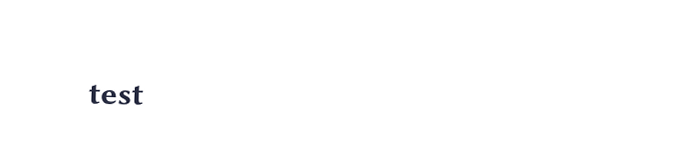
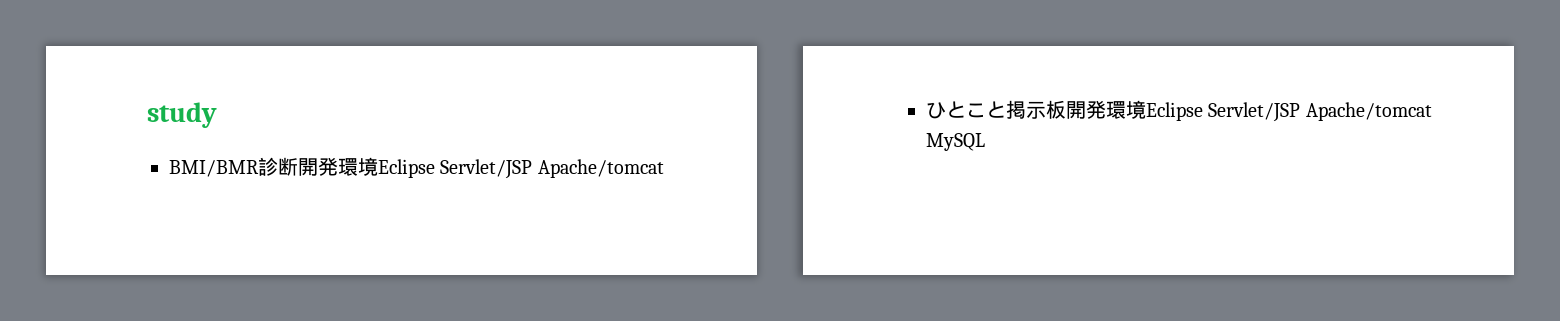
[88,84,144,105] test -> [147,102,217,128] [169,157,664,179] [926,100,1432,122] [926,133,985,151] study // BMI/BMR診断開発環境Eclipse Servlet/JSP Apache/tomcat // ひとこと掲示板開発環境Eclipse Servlet/JSP Apache/tomcat MySQL

